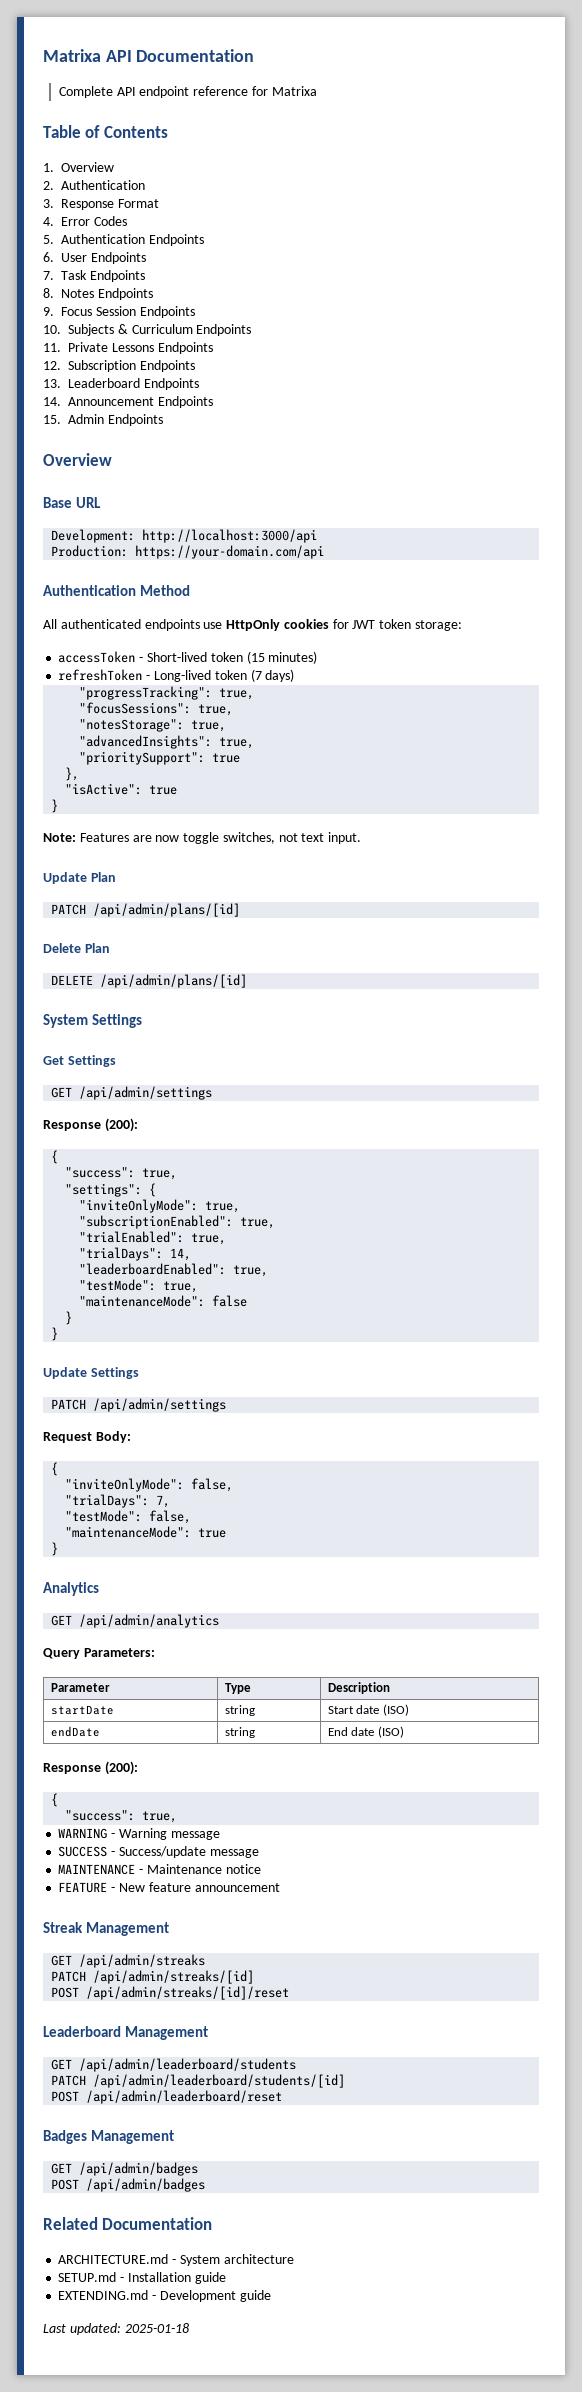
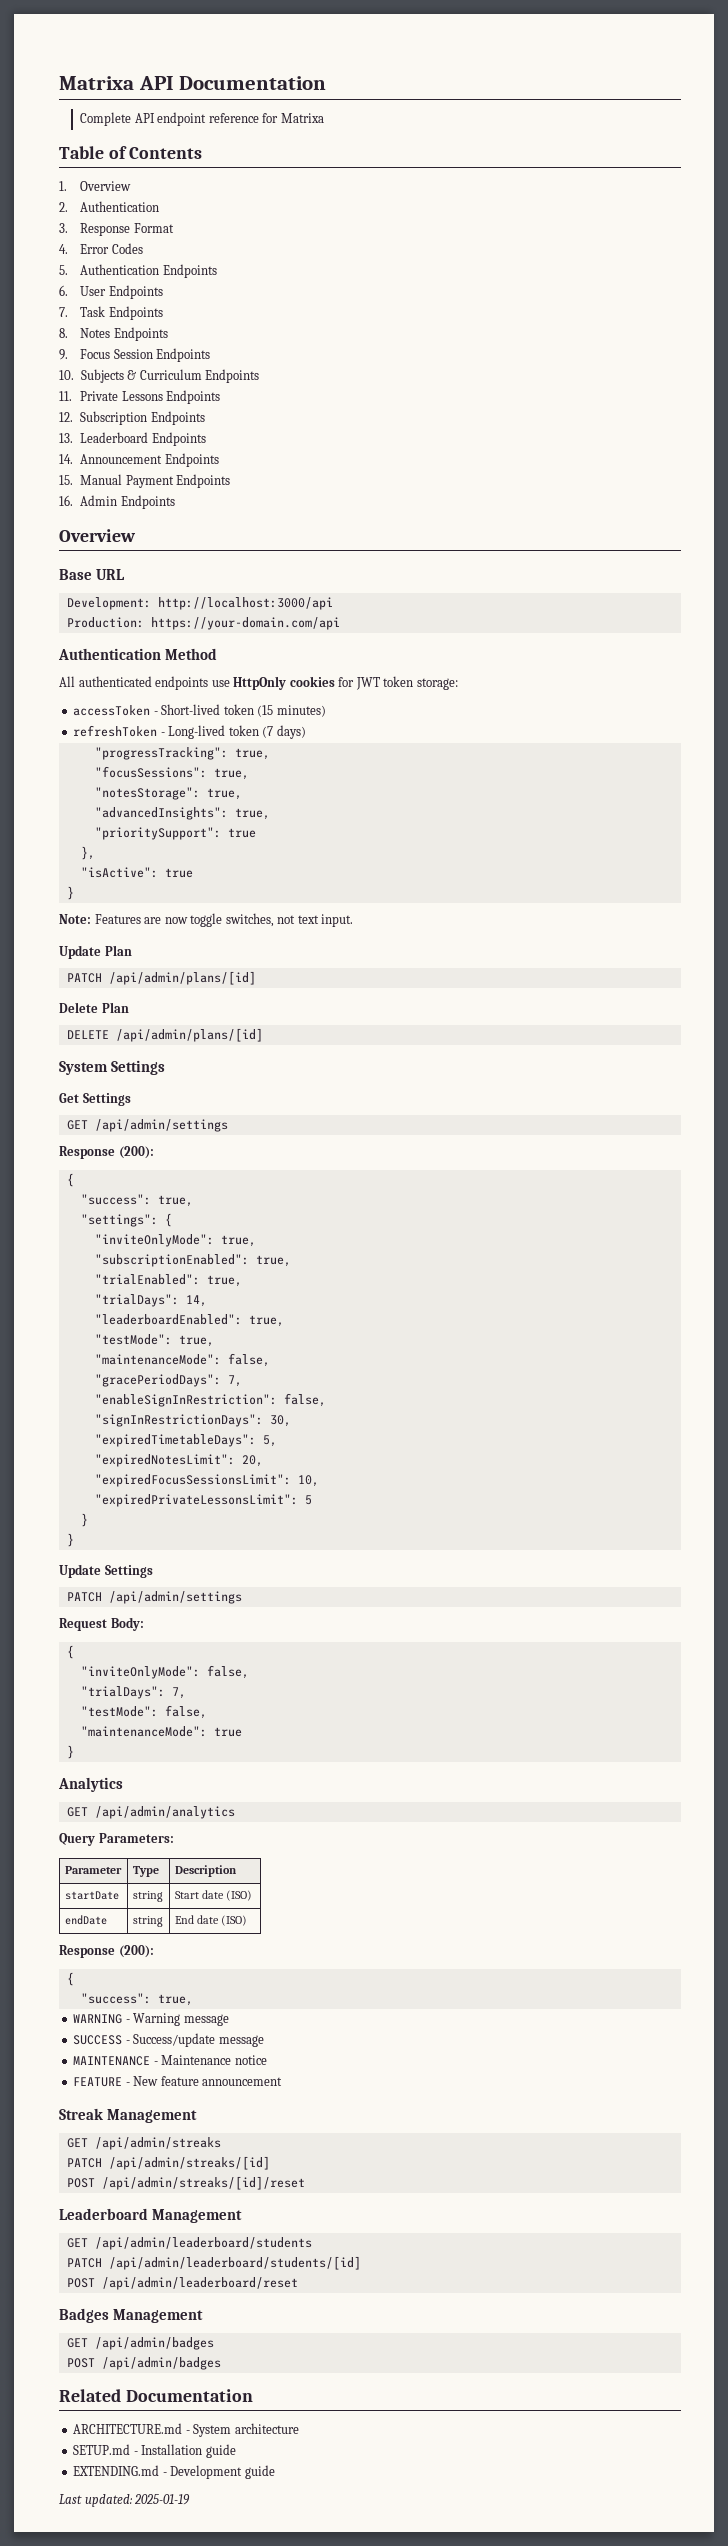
(61, 419) none -> [80,474,231,488] [59,495,73,506] Manual Payment Endpoints // 16.
[212,1295,248,1307] false -> [227,1353,270,1367] [94,1374,242,1387] [94,1393,326,1407] [94,1414,291,1427] [94,1434,277,1447] [94,1454,263,1467] [94,1474,319,1487] [94,1494,312,1507] false, // "gracePeriodDays": 7, // "enableSignInRestriction": false, // "signInRestrictionDays": 30, // "expiredTimetableDays": 5, // "expiredNotesLimit": 20, // "expiredFocusSessionsLimit": 10, // "expiredPrivateLessonsLimit": 5
[124,2323,189,2333] 2025-01-18 -> [134,2494,191,2505] 2025-01-19

